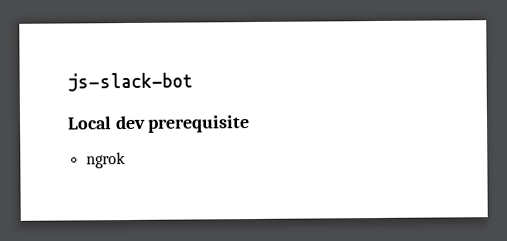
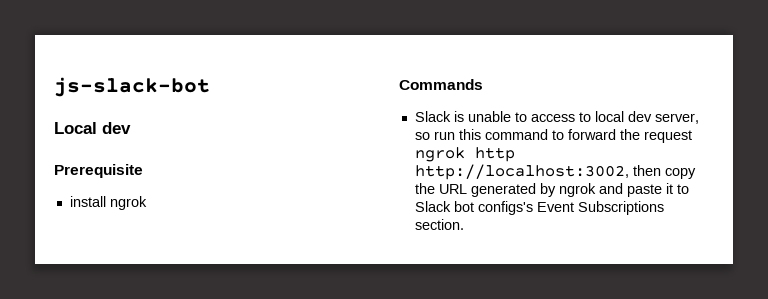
[147,115,251,133] [85,152,126,169] prerequisite // ngrok -> [54,164,143,178] [69,196,147,210] [399,79,483,90] [414,111,699,124] [414,129,692,143] [414,147,515,162] [414,164,696,180] [414,183,689,197] [414,201,664,215] [414,219,464,230] // Prerequisite // install ngrok // Commands // Slack is unable to access to local dev server, so run this command to forward the request ngrok http http://localhost:3002, then copy the URL generated by ngrok and paste it to Slack bot configs's Event Subscriptions section.

